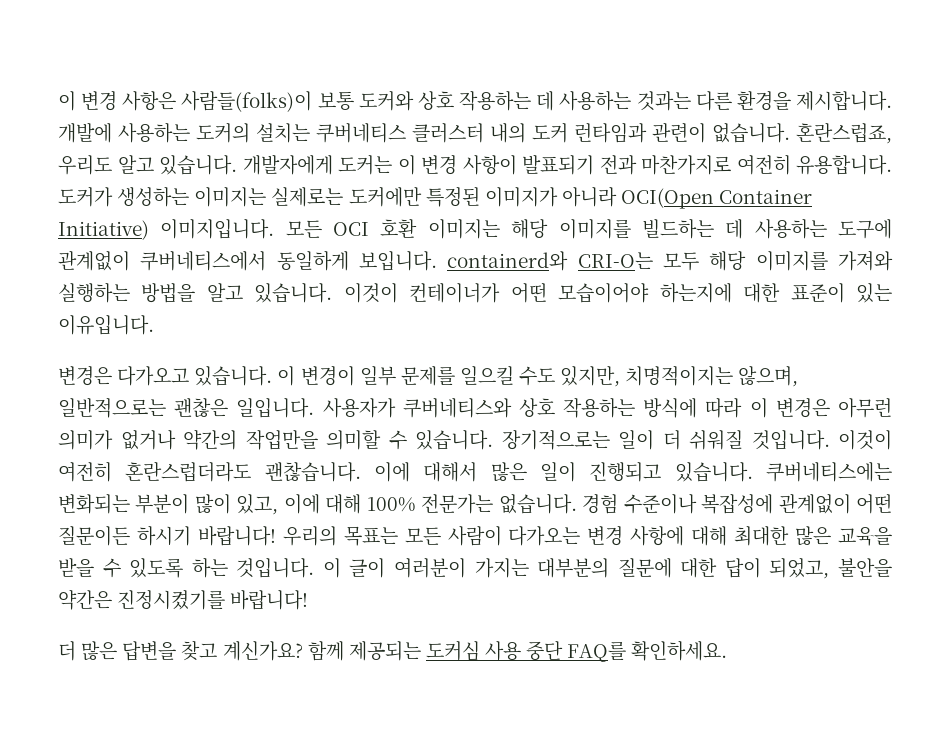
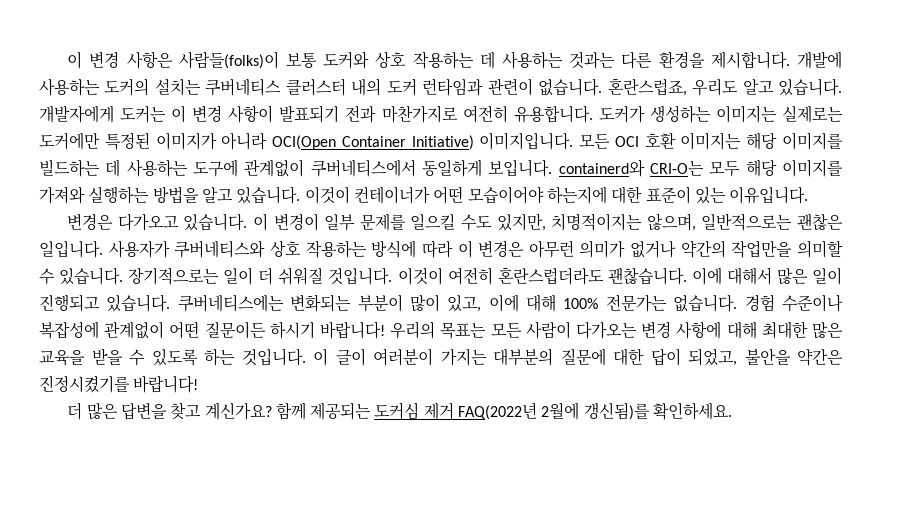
[485,641,627,662] 사용 중단 FAQ를 -> [423,402,650,420] 제거 FAQ(2022년 2월에 갱신됨)를

